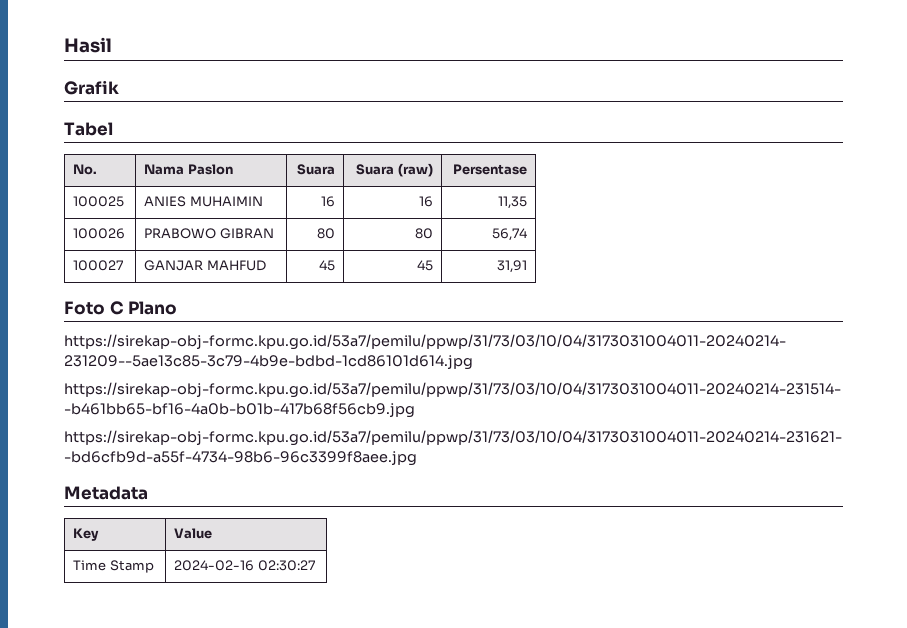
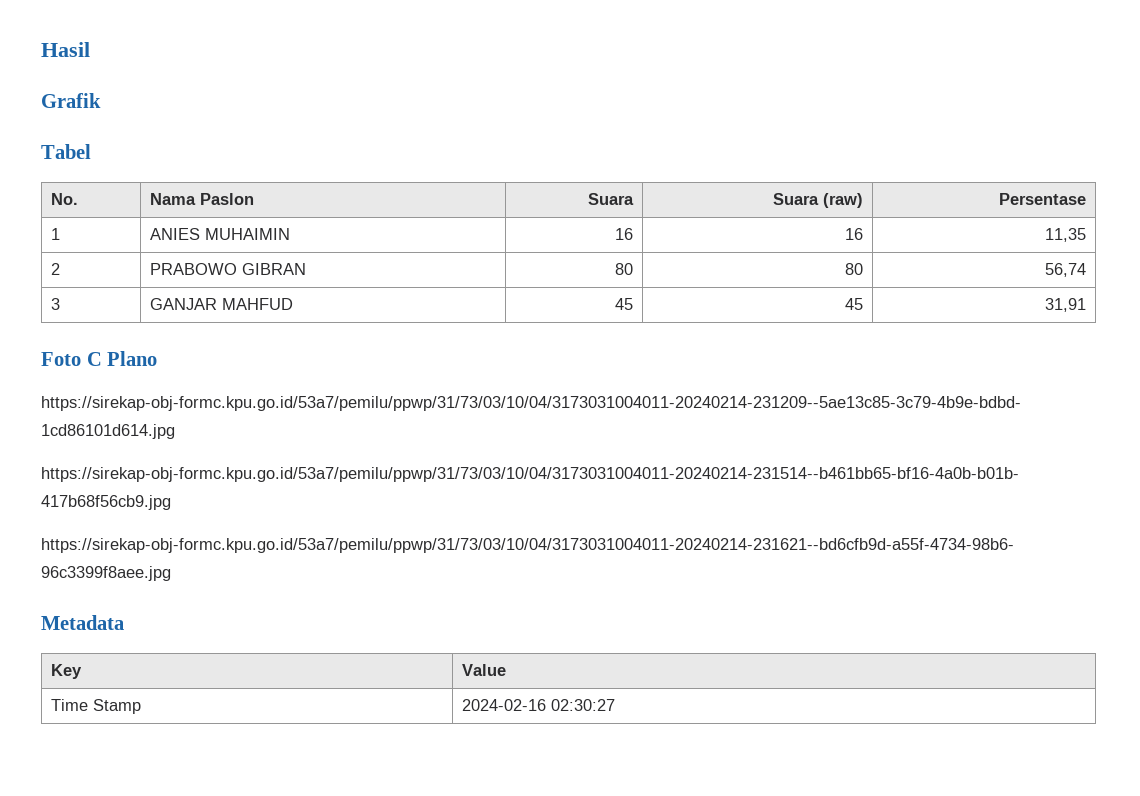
[73,196,125,207] 100025 -> [51,228,61,240] 1
[73,228,126,239] 100026 -> [51,263,61,275] 2
[73,260,124,271] 100027 -> [51,298,61,310] 3

